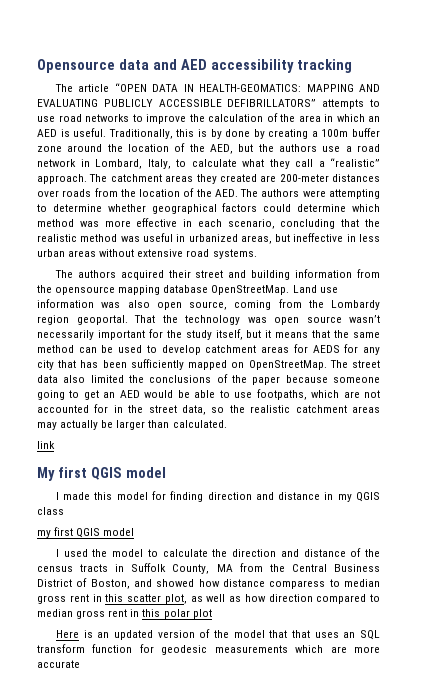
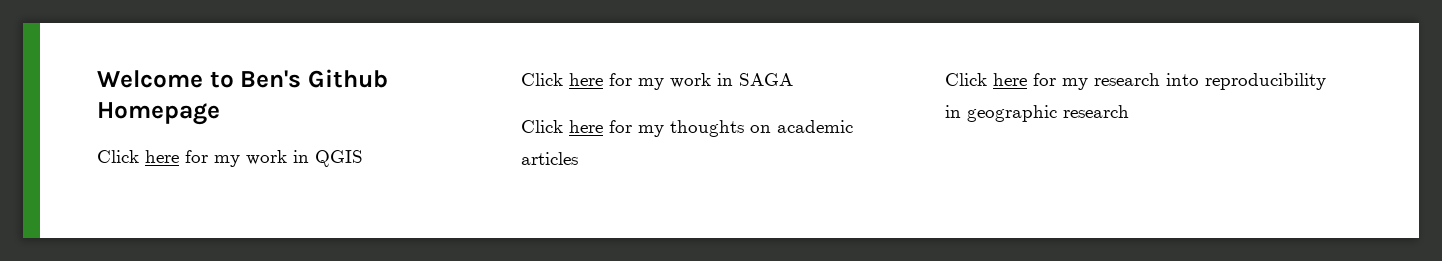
[37,59,352,73] [54,83,380,92] [37,99,380,109] [37,113,380,124] [37,128,380,139] [37,143,380,154] [37,158,380,169] [37,174,380,184] [37,188,380,199] [37,203,380,214] [37,218,380,229] [37,233,381,244] [37,249,257,259] [54,269,380,280] [37,285,338,295] [37,299,380,310] [37,315,380,325] [37,329,381,340] [37,344,381,355] [37,359,381,370] [37,374,380,385] [37,389,380,400] [37,404,380,415] [37,420,227,430] [37,441,55,449] [37,467,166,481] [55,491,381,502] [37,507,64,515] [37,527,135,538] [55,548,380,557] [37,563,380,574] [37,578,380,589] [37,594,380,604] [37,609,212,619] [55,629,381,640] [37,644,380,655] [37,660,80,668] Opensource data and AED accessibility tracking // The article “OPEN DATA IN HEALTH-GEOMATICS: MAPPING AND EVALUATING PUBLICLY ACCESSIBLE DEFIBRILLATORS” attempts to use road networks to improve the calculation of the area in which an AED is useful. Traditionally, this is by done by creating a 100m buffer zone around the location of the AED, but the authors use a road network in Lombard, Italy, to calculate what they call a “realistic” approach. The catchment areas they created are 200-meter distances over roads from the location of the AED. The authors were attempting to determine whether geographical factors could determine which method was more effective in each scenario, concluding that the realistic method was useful in urbanized areas, but ineffective in less urban areas without extensive road systems. // The authors acquired their street and building information from the opensource mapping database OpenStreetMap. Land use information was also open source, coming from the Lombardy region geoportal. That the technology was open source wasn’t necessarily important for the study itself, but it means that the same method can be used to develop catchment areas for AEDS for any city that has been sufficiently mapped on OpenStreetMap. The street data also limited the conclusions of the paper because someone going to get an AED would be able to use footpaths, which are not accounted for in the street data, so the realistic catchment areas may actually be larger than calculated. // link // My first QGIS model // I made this model for finding direction and distance in my QGIS class // my first QGIS model // I used the model to calculate the direction and distance of the census tracts in Suffolk County, MA from the Central Business District of Boston, and showed how distance comparess to median gross rent in this scatter plot, as well as how direction compared to median gross rent in this polar plot // Here is an updated version of the model that that uses an SQL transform function for geodesic measurements which are more accurate -> [97,69,388,88] [97,102,220,125] [97,150,363,167] [521,73,793,90] [521,120,853,137] [521,152,578,165] [945,73,1326,90] [945,105,1129,122] Welcome to Ben's Github Homepage // Click here for my work in QGIS // Click here for my work in SAGA // Click here for my thoughts on academic articles // Click here for my research into reproducibility in geographic research

